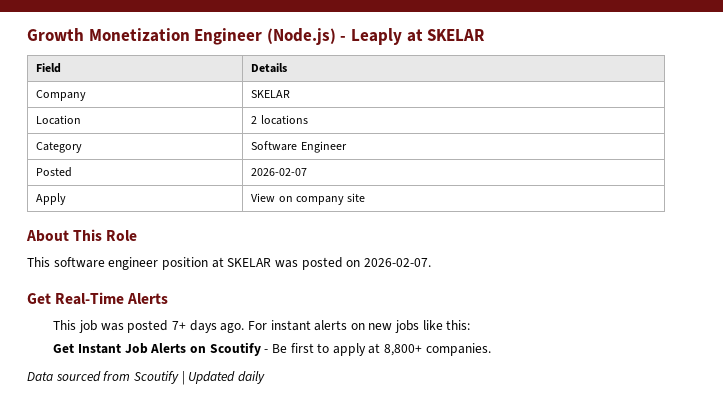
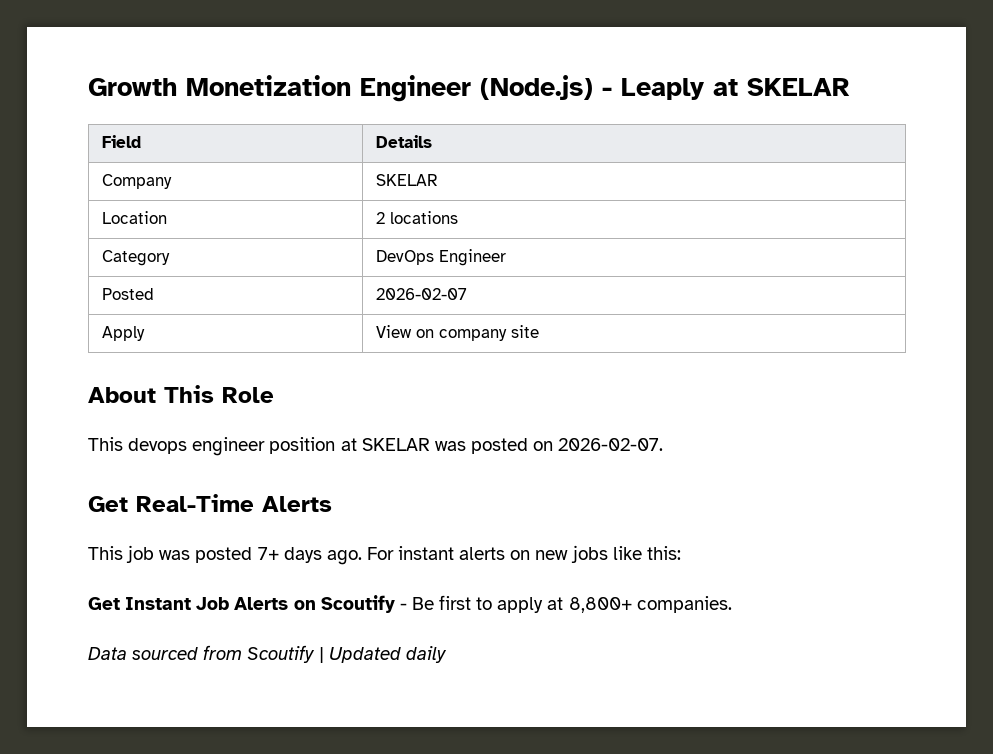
[251,141,298,151] Software -> [376,250,435,265] DevOps
[53,257,105,268] software -> [128,438,188,454] devops

